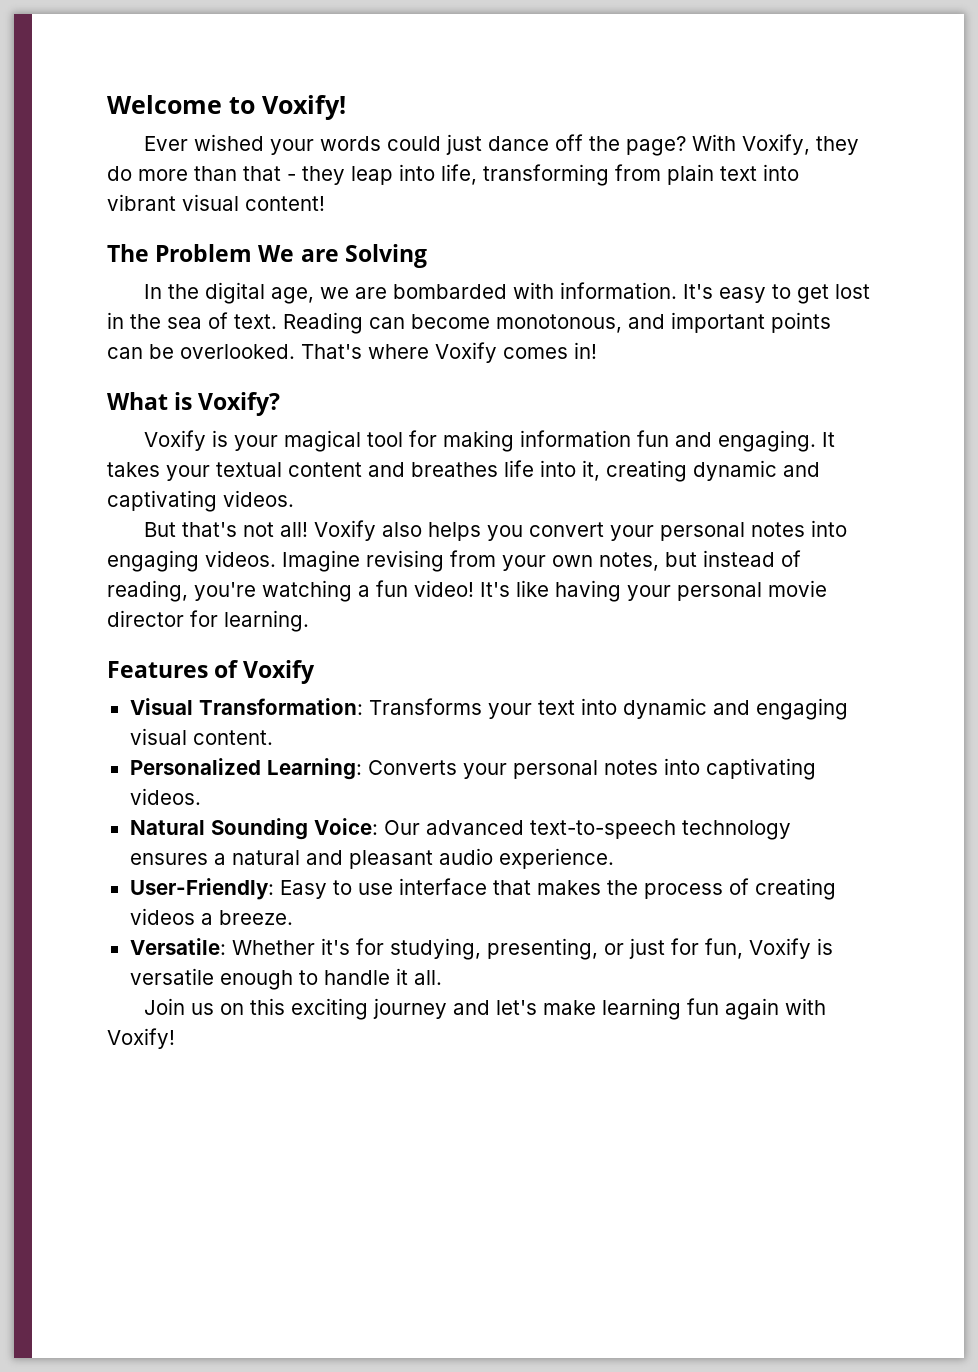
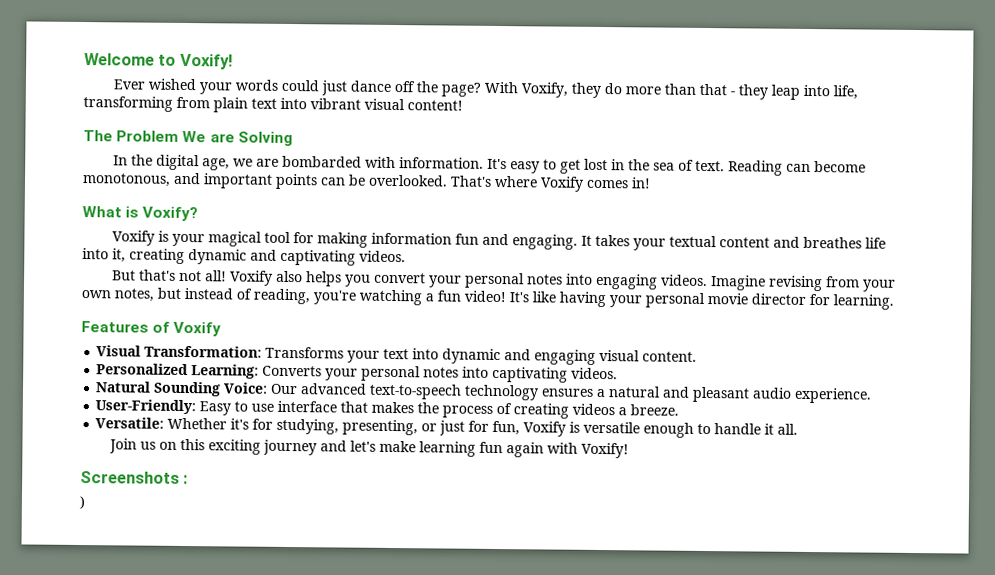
(175, 1038) none -> [80,471,189,485] [79,496,85,510] // Screenshots : // )

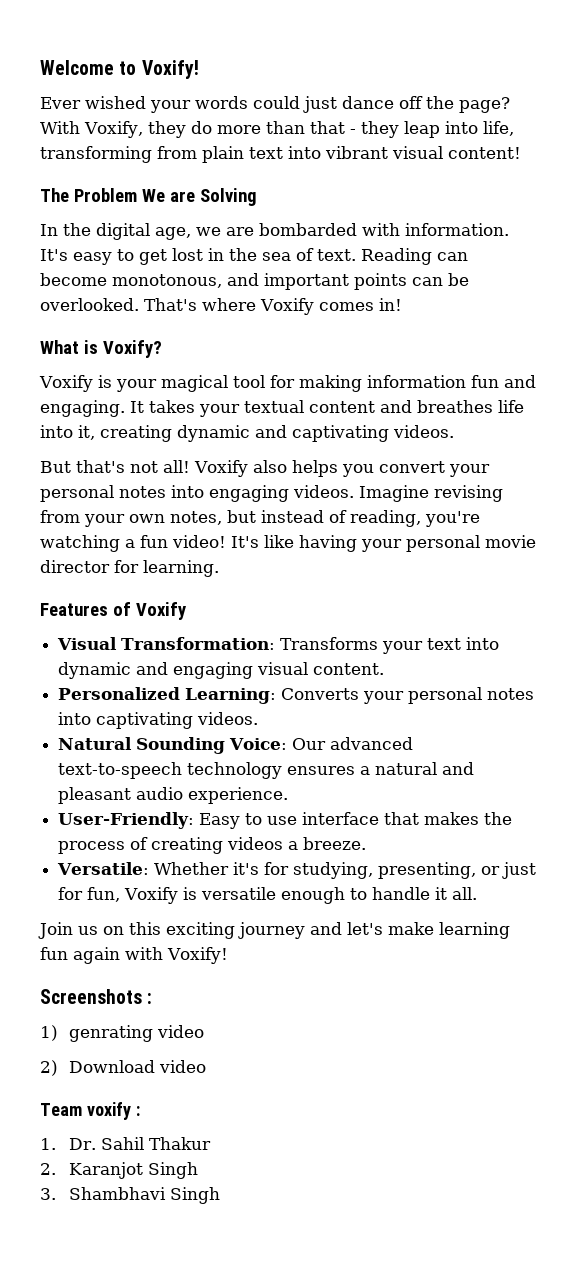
[79,496,85,510] ) -> [40,1025,204,1042] [40,1060,206,1076] [40,1102,140,1120] [40,1137,211,1150] [40,1162,198,1179] [40,1187,220,1204] 1) genrating video // 2) Download video // Team voxify : // 1. Dr. Sahil Thakur // 2. Karanjot Singh // 3. Shambhavi Singh

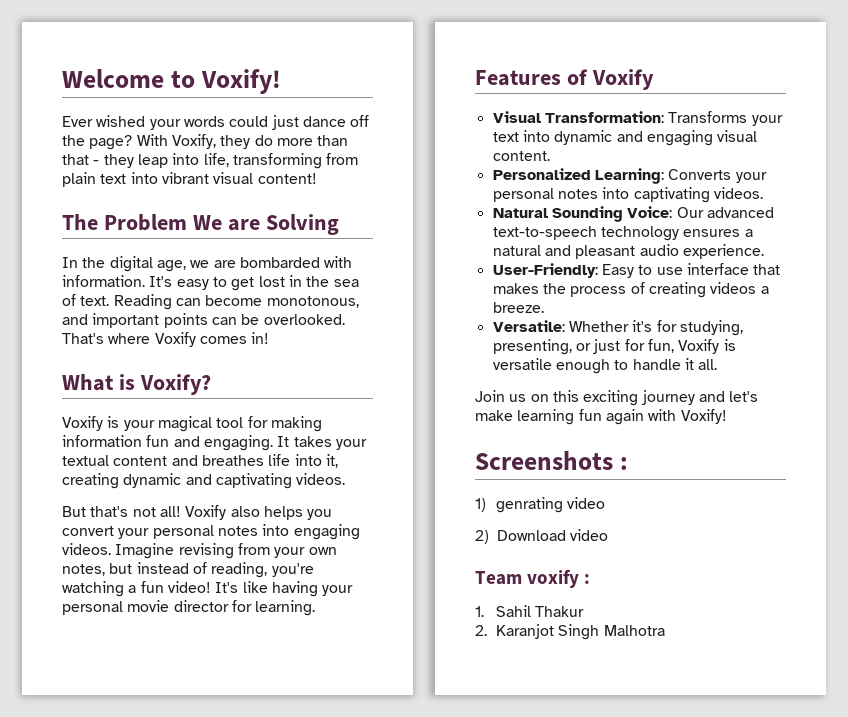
[68,1138,96,1150] Dr. -> (484, 611) none
[40,1187,220,1204] // 3. Shambhavi Singh -> [603,625,665,636] Malhotra

